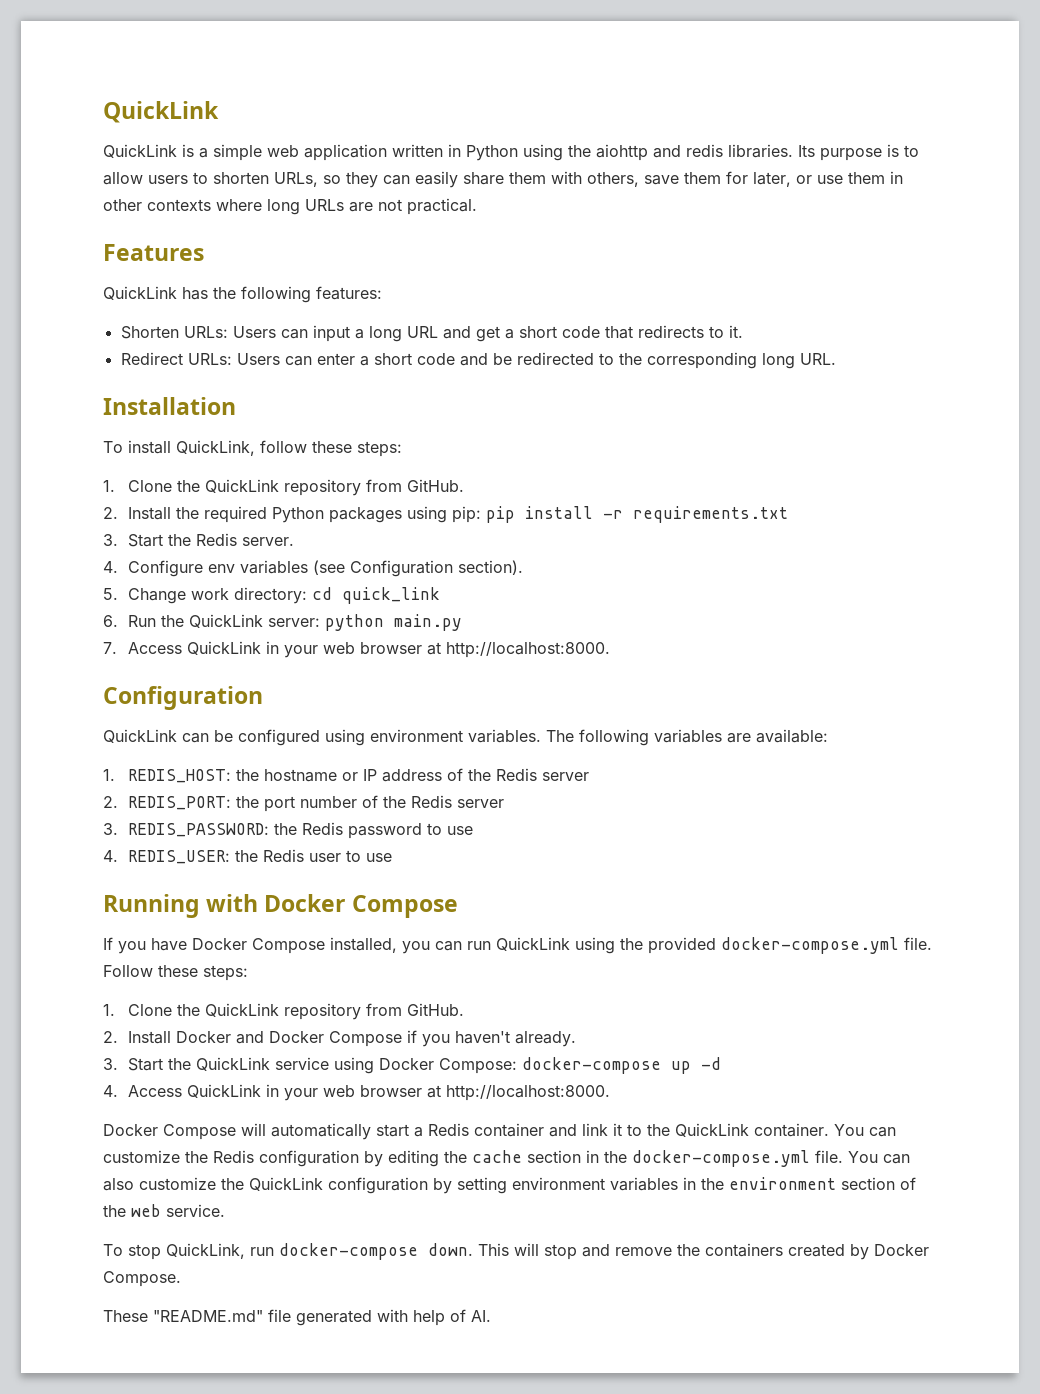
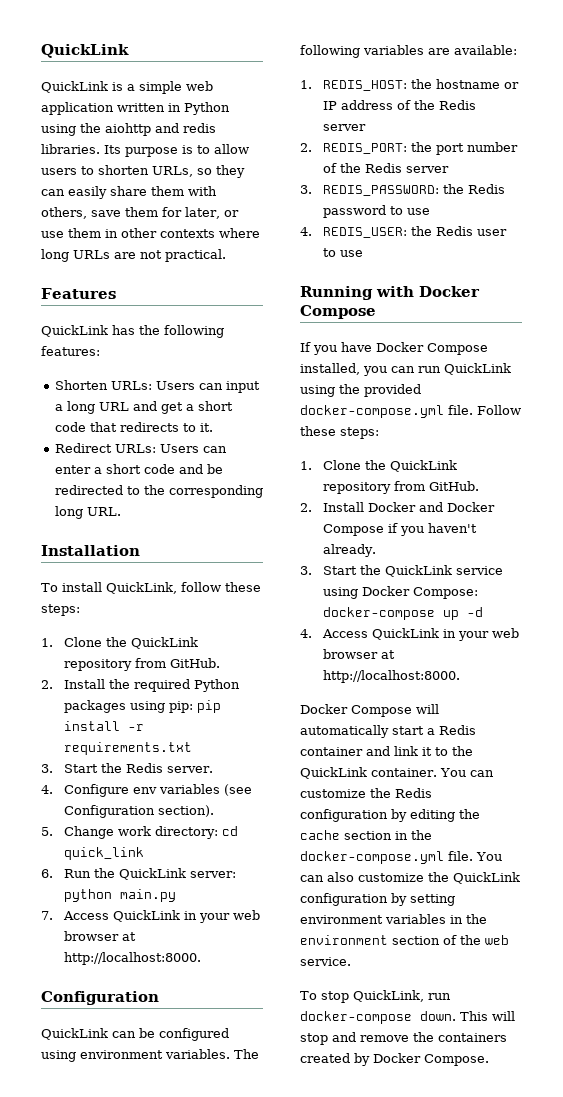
[103,1309,491,1326] // These "README.md" file generated with help of AI. -> (489, 1060) none

